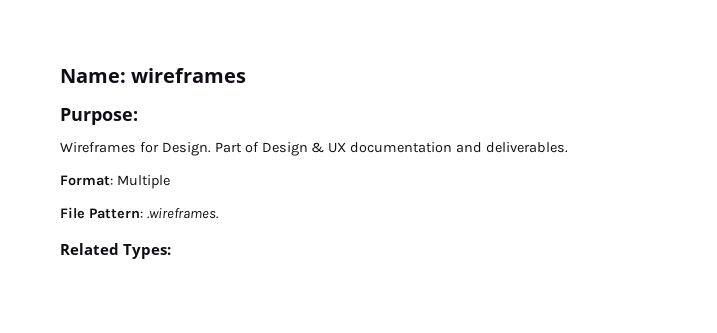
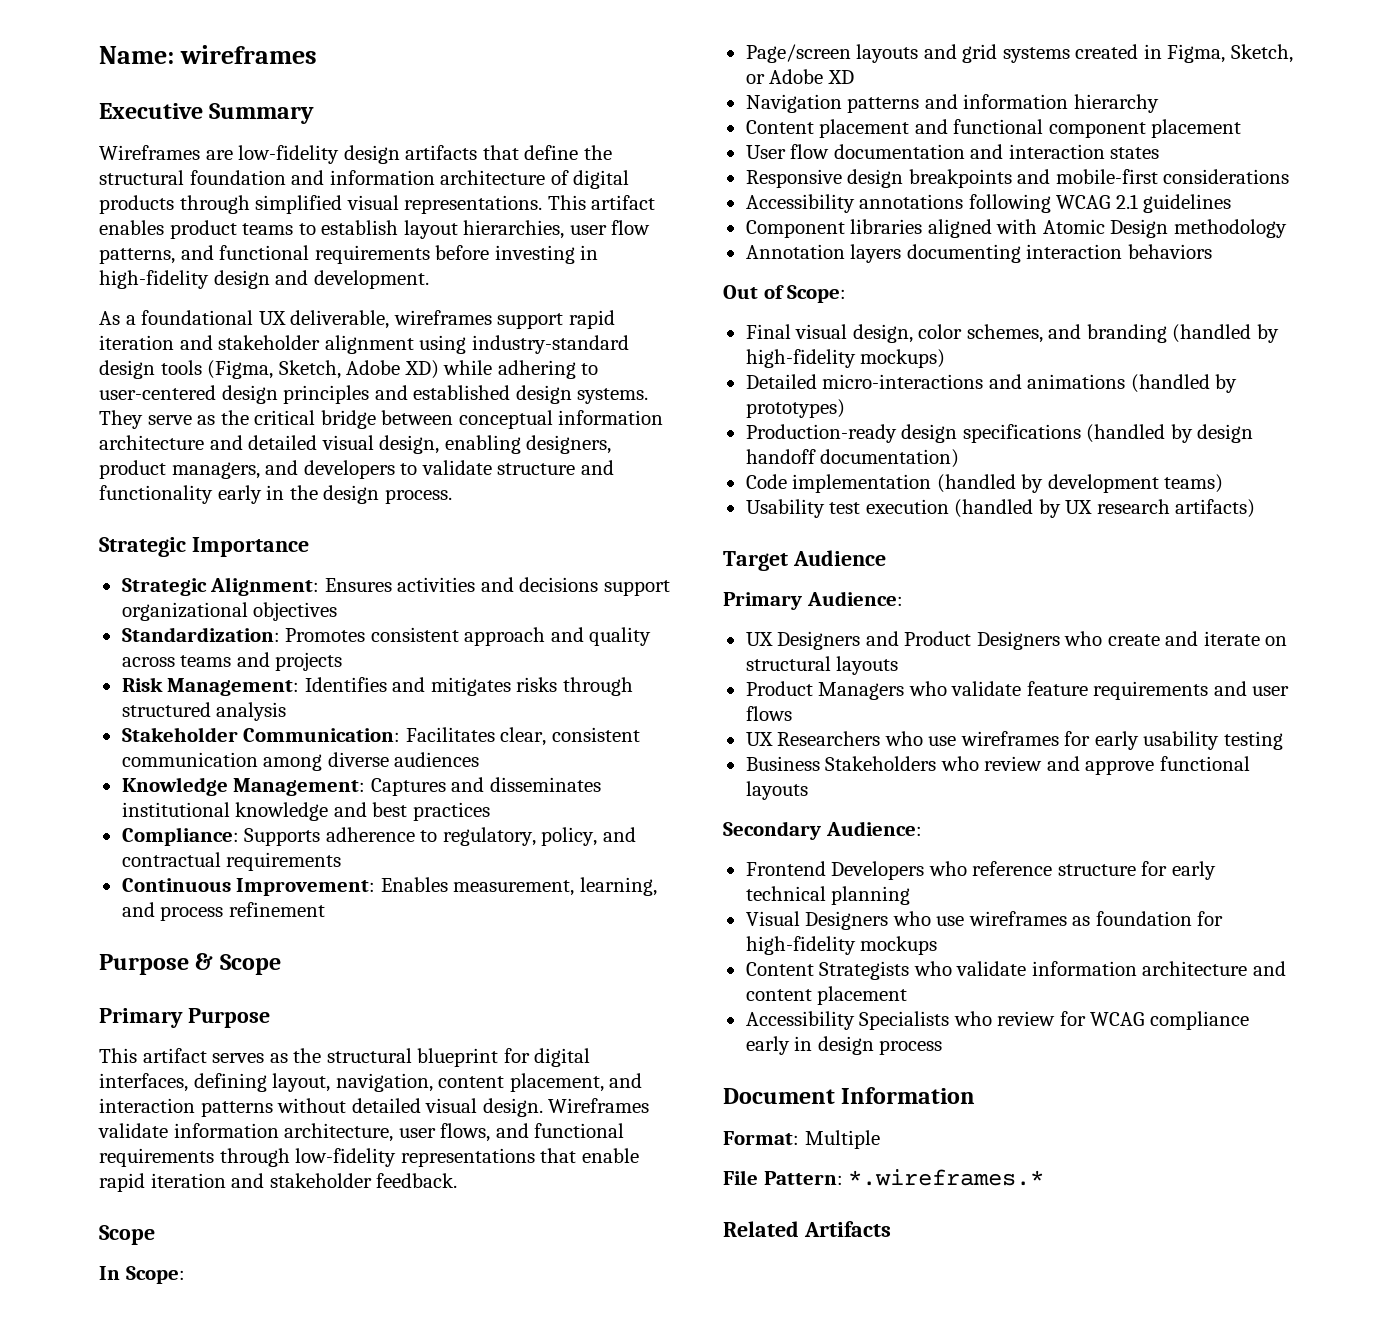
[60,108,138,125] [60,142,569,156] Purpose: // Wireframes for Design. Part of Design & UX documentation and deliverables. -> [99,103,315,124] [99,145,612,164] [99,170,630,189] [99,195,656,214] [99,220,651,239] [99,245,599,264] [99,270,429,289] [99,310,615,329] [99,335,629,354] [99,360,599,379] [99,385,649,404] [99,410,664,429] [99,435,612,454] [99,460,614,479] [99,485,452,504] [99,537,309,557] [121,577,670,596] [121,602,338,621] [121,627,652,646] [121,652,343,671] [121,677,633,696] [121,702,287,721] [121,727,640,746] [121,752,480,771] [121,777,601,796] [121,802,490,821] [121,827,636,846] [121,852,342,871] [121,877,657,896] [121,902,325,921] [99,953,281,975] [99,1008,270,1028] [99,1048,591,1067] [99,1073,643,1092] [99,1098,650,1117] [98,1123,625,1142] [99,1148,639,1167] [99,1173,458,1192] [99,1225,155,1245] [99,1266,185,1284] [745,44,1293,63] [745,69,854,84] [745,94,1159,113] [745,119,1242,138] [745,144,1160,159] [745,169,1290,188] [745,194,1232,213] [745,219,1287,238] [745,244,1212,263] [723,285,847,303] [745,324,1279,343] [745,349,946,368] [745,374,1238,393] [745,399,845,418] [745,424,1254,443] [745,449,960,468] [745,474,1224,493] [745,499,1256,518] [723,550,886,571] [723,591,903,610] [745,631,1288,650] [745,656,899,675] [745,681,1290,700] [745,706,792,721] [745,731,1283,750] [745,756,1250,775] [745,781,808,800] [723,821,922,840] [745,861,1216,880] [745,886,911,905] [745,911,1224,930] [745,936,938,955] [745,961,1286,980] [745,986,908,1005] [745,1011,1249,1030] [745,1036,943,1055] [723,1087,976,1104] Executive Summary // Wireframes are low-fidelity design artifacts that define the structural foundation and information architecture of digital products through simplified visual representations. This artifact enables product teams to establish layout hierarchies, user flow patterns, and functional requirements before investing in high-fidelity design and development. // As a foundational UX deliverable, wireframes support rapid iteration and stakeholder alignment using industry-standard design tools (Figma, Sketch, Adobe XD) while adhering to user-centered design principles and established design systems. They serve as the critical bridge between conceptual information architecture and detailed visual design, enabling designers, product managers, and developers to validate structure and functionality early in the design process. // Strategic Importance // Strategic Alignment: Ensures activities and decisions support organizational objectives // Standardization: Promotes consistent approach and quality across teams and projects // Risk Management: Identifies and mitigates risks through structured analysis // Stakeholder Communication: Facilitates clear, consistent communication among diverse audiences // Knowledge Management: Captures and disseminates institutional knowledge and best practices // Compliance: Supports adherence to regulatory, policy, and contractual requirements // Continuous Improvement: Enables measurement, learning, and process refinement // Purpose & Scope // Primary Purpose // This artifact serves as the structural blueprint for digital interfaces, defining layout, navigation, content placement, and interaction patterns without detailed visual design. Wireframes validate information architecture, user flows, and functional requirements through low-fidelity representations that enable rapid iteration and stakeholder feedback. // Scope // In Scope: // Page/screen layouts and grid systems created in Figma, Sketch, or Adobe XD // Navigation patterns and information hierarchy // Content placement and functional component placement // User flow documentation and interaction states // Responsive design breakpoints and mobile-first considerations // Accessibility annotations following WCAG 2.1 guidelines // Component libraries aligned with Atomic Design methodology // Annotation layers documenting interaction behaviors // Out of Scope: // Final visual design, color schemes, and branding (handled by high-fidelity mockups) // Detailed micro-interactions and animations (handled by prototypes) // Production-ready design specifications (handled by design handoff documentation) // Code implementation (handled by development teams) // Usability test execution (handled by UX research artifacts) // Target Audience // Primary Audience: // UX Designers and Product Designers who create and iterate on structural layouts // Product Managers who validate feature requirements and user flows // UX Researchers who use wireframes for early usability testing // Business Stakeholders who review and approve functional layouts // Secondary Audience: // Frontend Developers who reference structure for early technical planning // Visual Designers who use wireframes as foundation for high-fidelity mockups // Content Strategists who validate information architecture and content placement // Accessibility Specialists who review for WCAG compliance early in design process // Document Information
[146,208,219,219] .wireframes. -> [848,1169,1045,1186] *.wireframes.*
[123,244,172,259] Types: -> [803,1221,891,1237] Artifacts

